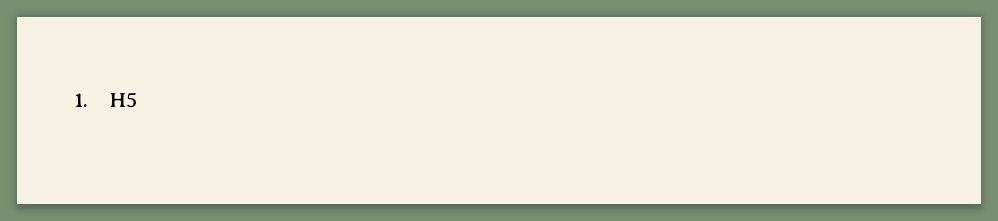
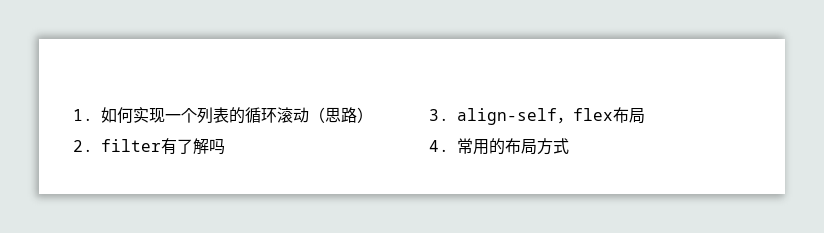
[108,92,137,108] H5 -> [101,107,373,124] [73,138,225,155] [429,107,645,125] [429,138,569,155] 如何实现一个列表的循环滚动（思路） // 2. filter有了解吗 // 3. align-self，flex布局 // 4.常用的布局方式

